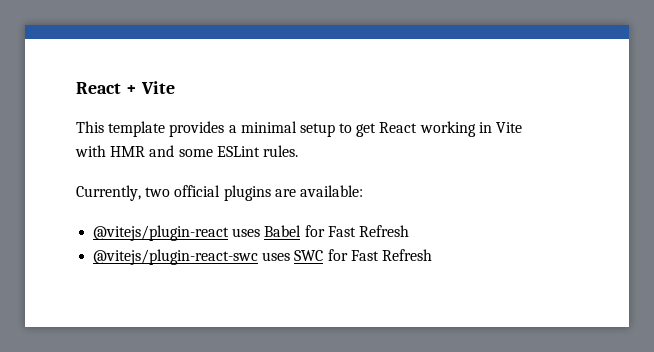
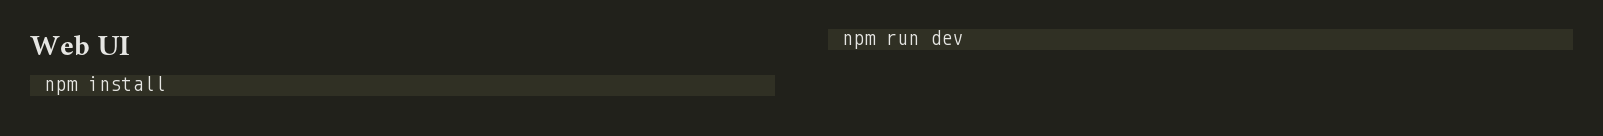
[76,81,175,94] [76,121,523,137] [75,145,298,157] [76,185,363,201] [93,225,409,241] [93,249,432,265] React + Vite // This template provides a minimal setup to get React working in Vite with HMR and some ESLint rules. // Currently, two official plugins are available: // @vitejs/plugin-react uses Babel for Fast Refresh // @vitejs/plugin-react-swc uses SWC for Fast Refresh -> [30,35,130,56] [43,76,165,95] [841,30,963,49] Web UI // npm install // npm run dev

